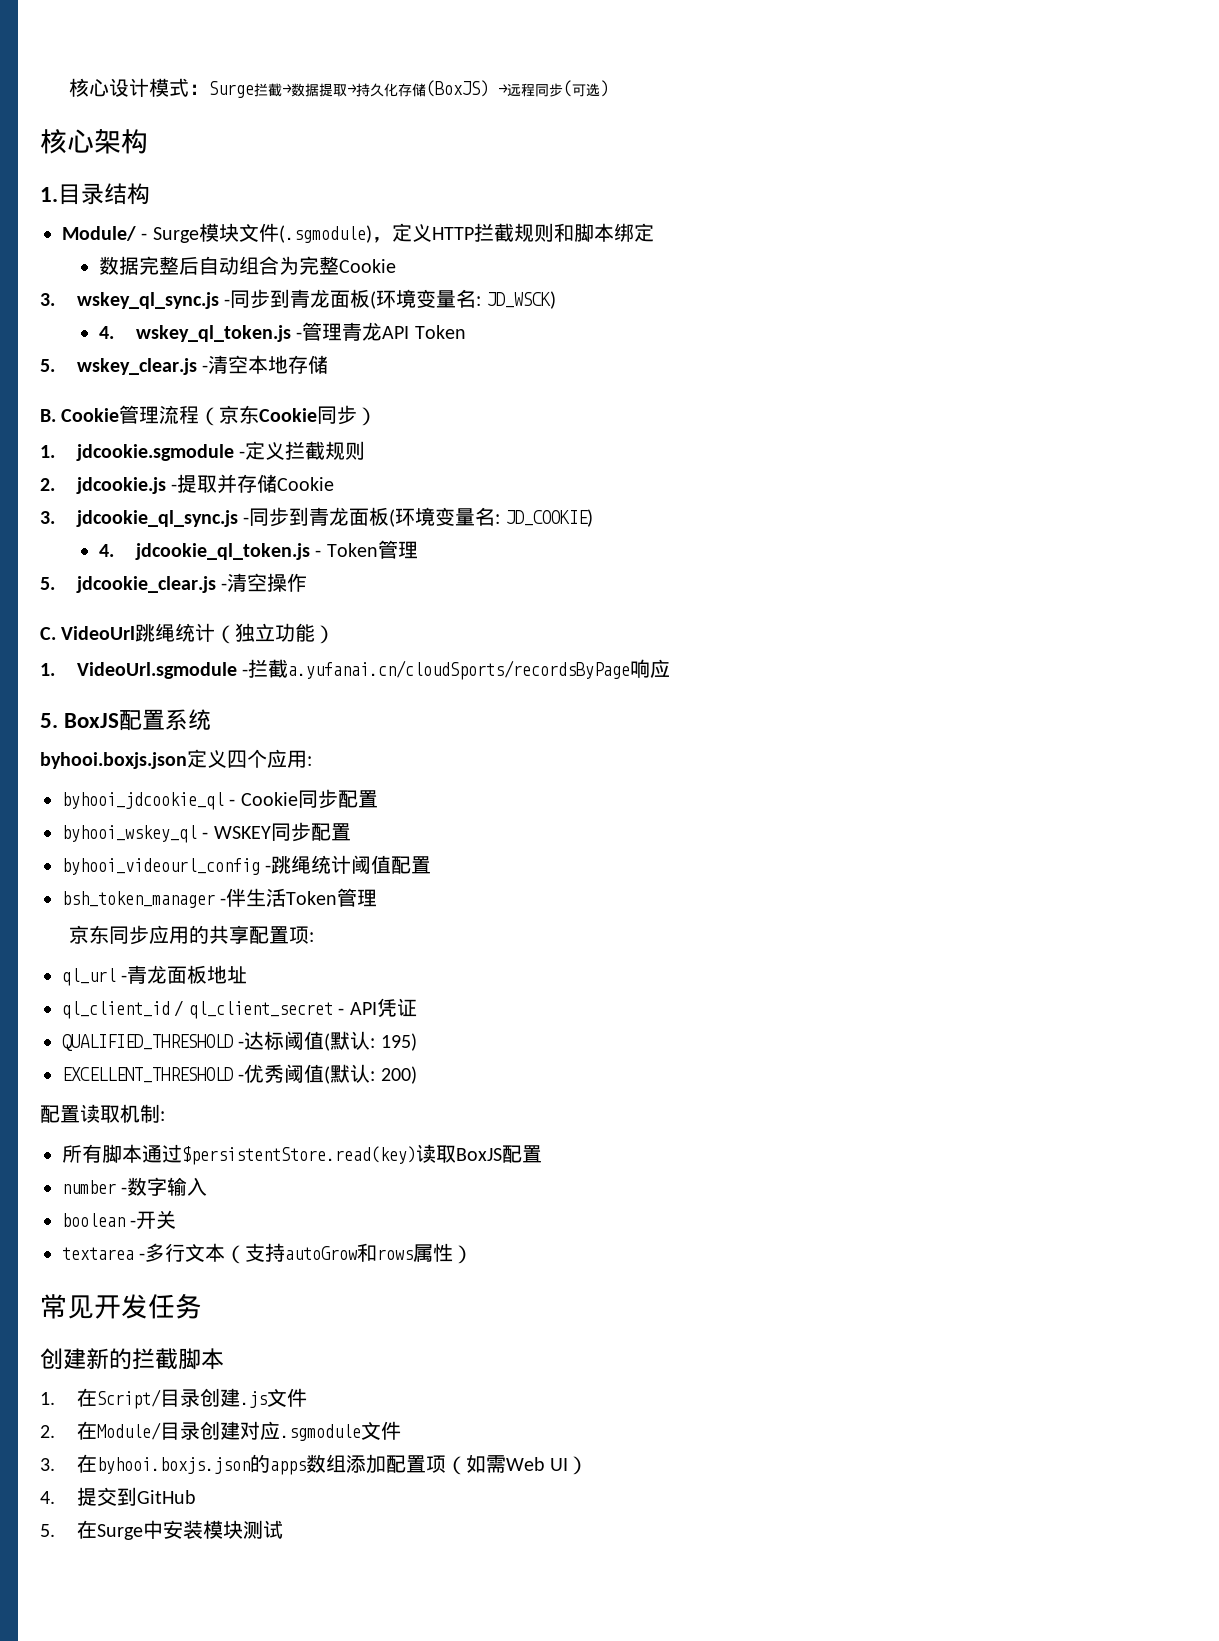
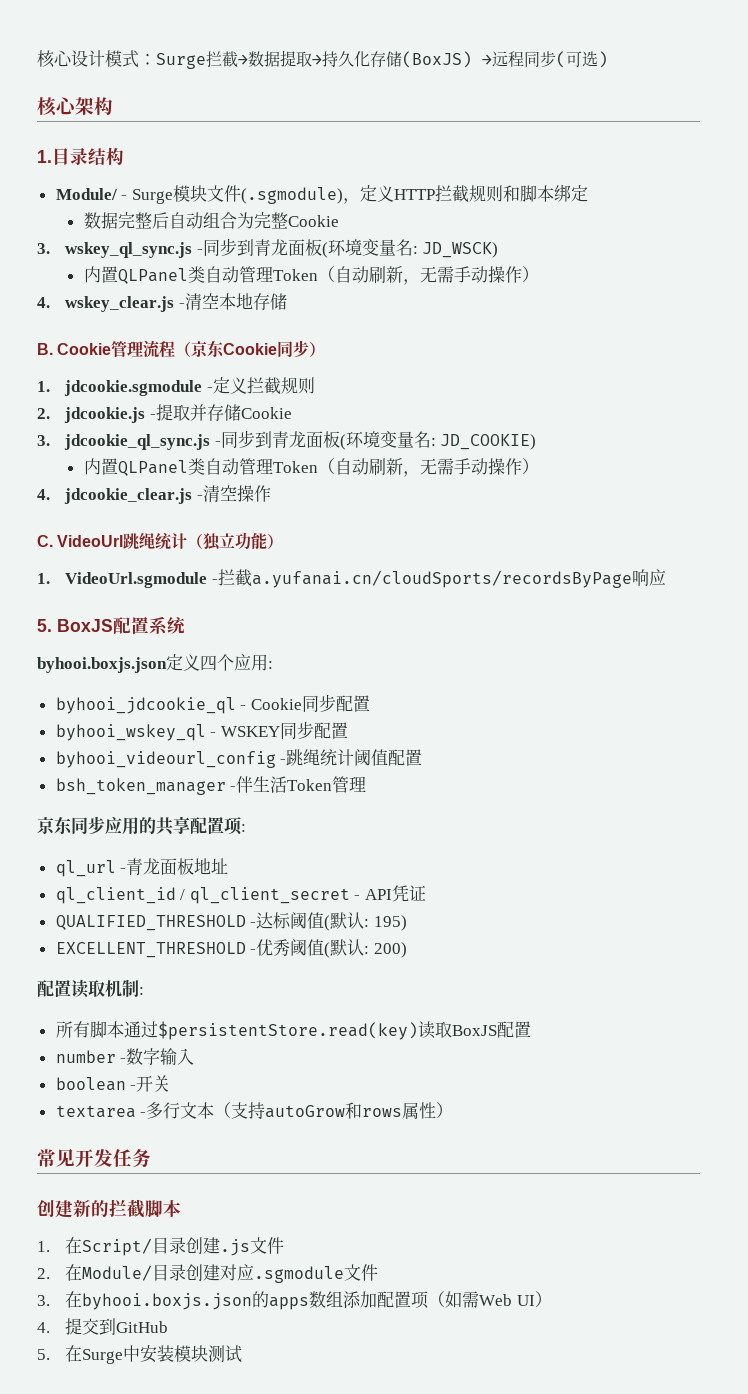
[98,322,466,342] [40,359,55,372] 4. wskey_ql_token.js -管理青龙API Token // 5. -> [83,266,539,285] [37,297,50,308] 内置QLPanel类自动管理Token（自动刷新，无需手动操作） // 4.
[98,540,418,560] [40,577,55,590] 4. jdcookie_ql_token.js - Token管理 // 5. -> [83,458,539,477] [37,489,50,500] 内置QLPanel类自动管理Token（自动刷新，无需手动操作） // 4.

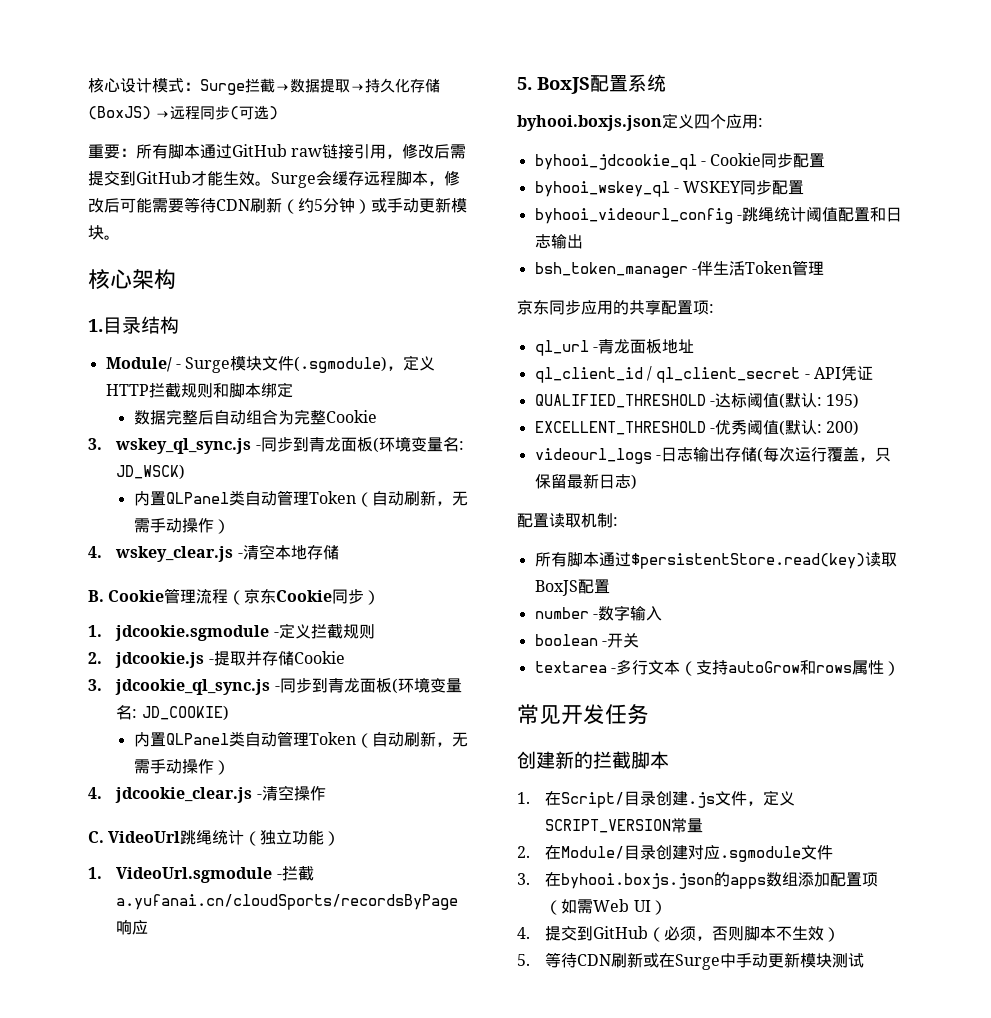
(608, 59) none -> [88,143,467,159] [88,170,460,188] [88,197,467,214] [88,225,120,240] // 重要：所有脚本通过GitHub raw链接引用，修改后需提交到GitHub才能生效。Surge会缓存远程脚本，修改后可能需要等待CDN刷新（约5分钟）或手动更新模块。
(423, 757) none -> [869,207,902,222] [534,234,583,249] 和日志输出
(407, 950) none -> [534,446,891,464] [534,473,637,490] // videourl_logs -日志输出存储(每次运行覆盖，只保留最新日志)
(285, 1245) none -> [747,790,796,806] [545,818,704,833] ，定义SCRIPT_VERSION常量
[37,1345,175,1364] // 5.在Surge中安装 -> [648,926,841,942] [517,952,801,970] （必须，否则脚本不生效） // 5.等待CDN刷新或在Surge中手动更新

